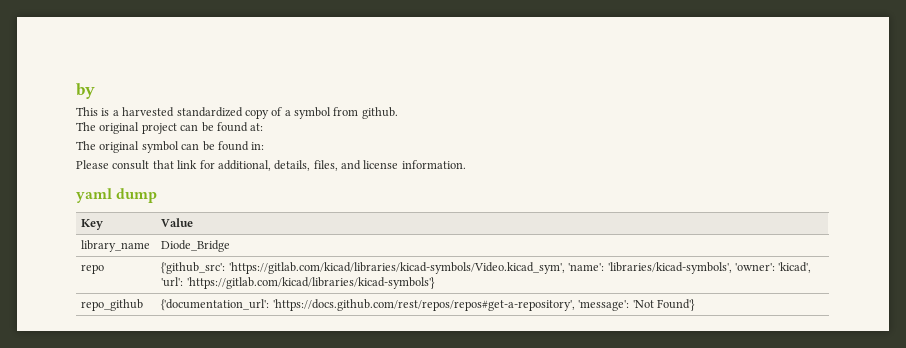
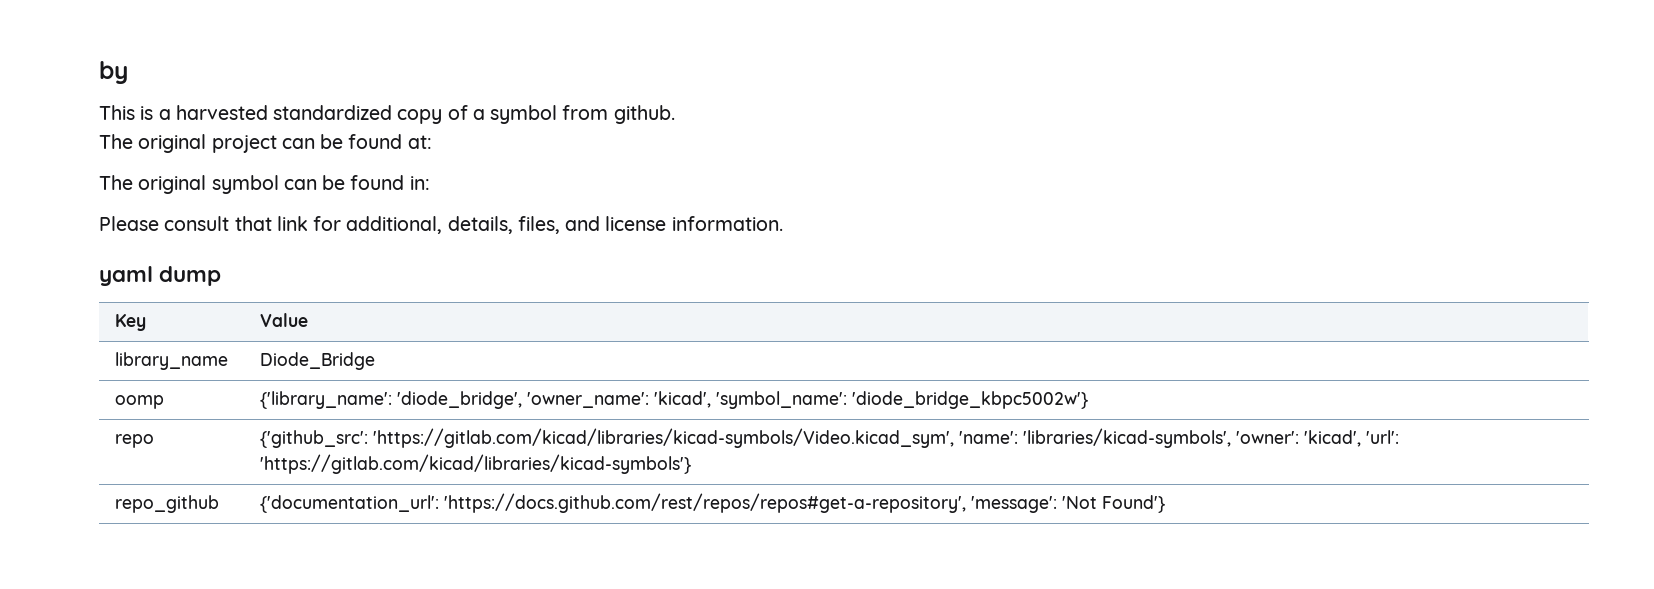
(231, 246) none -> [114,395,164,409] [259,391,1088,409] // oomp | {'library_name': 'diode_bridge', 'owner_name': 'kicad', 'symbol_name': 'diode_bridge_kbpc5002w'}

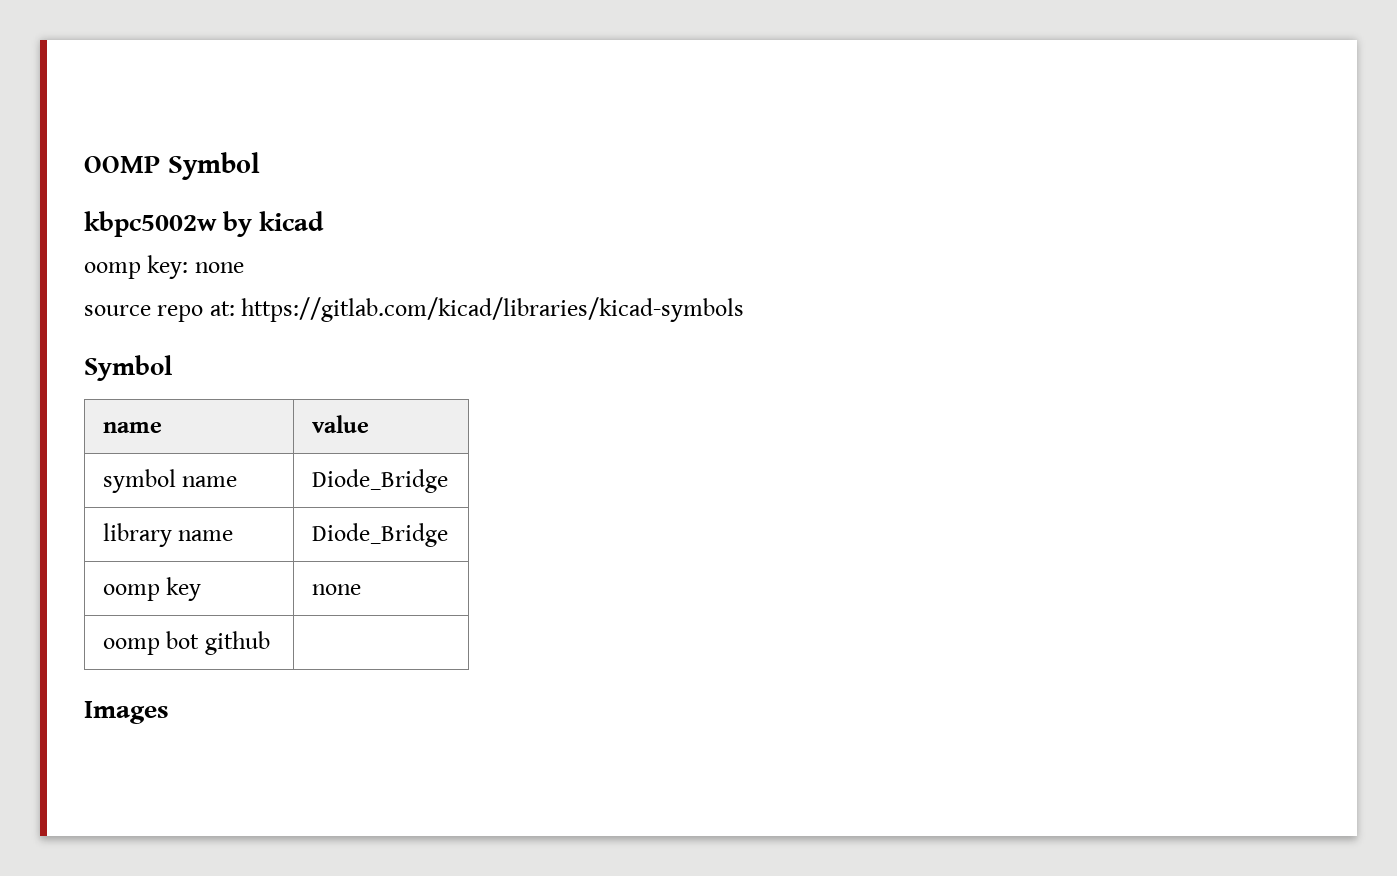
[99,61,128,84] [99,105,675,124] [99,134,432,153] [99,175,430,194] [99,216,783,234] [99,266,222,286] [114,314,146,331] [259,313,308,327] [114,352,228,370] [259,352,375,370] [114,395,164,409] [259,391,1088,409] [114,434,154,448] [259,428,1399,448] [259,454,691,474] [114,495,219,513] [259,493,1165,513] by // This is a harvested standardized copy of a symbol from github. // The original project can be found at: // The original symbol can be found in: // Please consult that link for additional, details, files, and license information. // yaml dump // Key | Value // library_name | Diode_Bridge // oomp | {'library_name': 'diode_bridge', 'owner_name': 'kicad', 'symbol_name': 'diode_bridge_kbpc5002w'} // repo | {'github_src': 'https://gitlab.com/kicad/libraries/kicad-symbols/Video.kicad_sym', 'name': 'libraries/kicad-symbols', 'owner': 'kicad', 'url': 'https://gitlab.com/kicad/libraries/kicad-symbols'} // repo_github | {'documentation_url': 'https://docs.github.com/rest/repos/repos#get-a-repository', 'message': 'Not Found'} -> [84,152,260,180] [84,211,325,237] [84,255,244,279] [84,297,745,322] [84,355,172,381] [102,422,162,433] [311,415,369,433] [102,469,238,493] [311,469,448,493] [102,523,234,547] [311,523,448,547] [102,577,202,601] [311,584,361,595] [102,631,270,655] [84,701,169,724] OOMP Symbol // kbpc5002w by kicad // oomp key: none // source repo at: https://gitlab.com/kicad/libraries/kicad-symbols // Symbol // name | value // symbol name | Diode_Bridge // library name | Diode_Bridge // oomp key | none // oomp bot github | // Images

